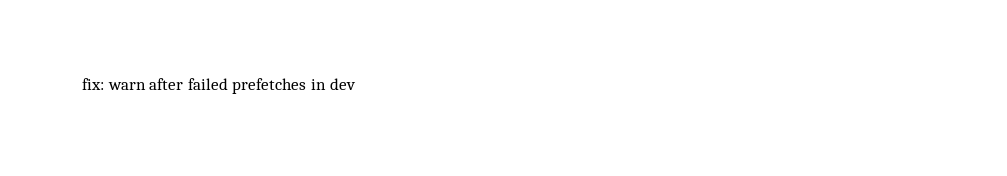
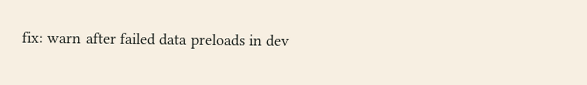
[232,78,307,94] prefetches -> [158,33,246,50] data preloads

